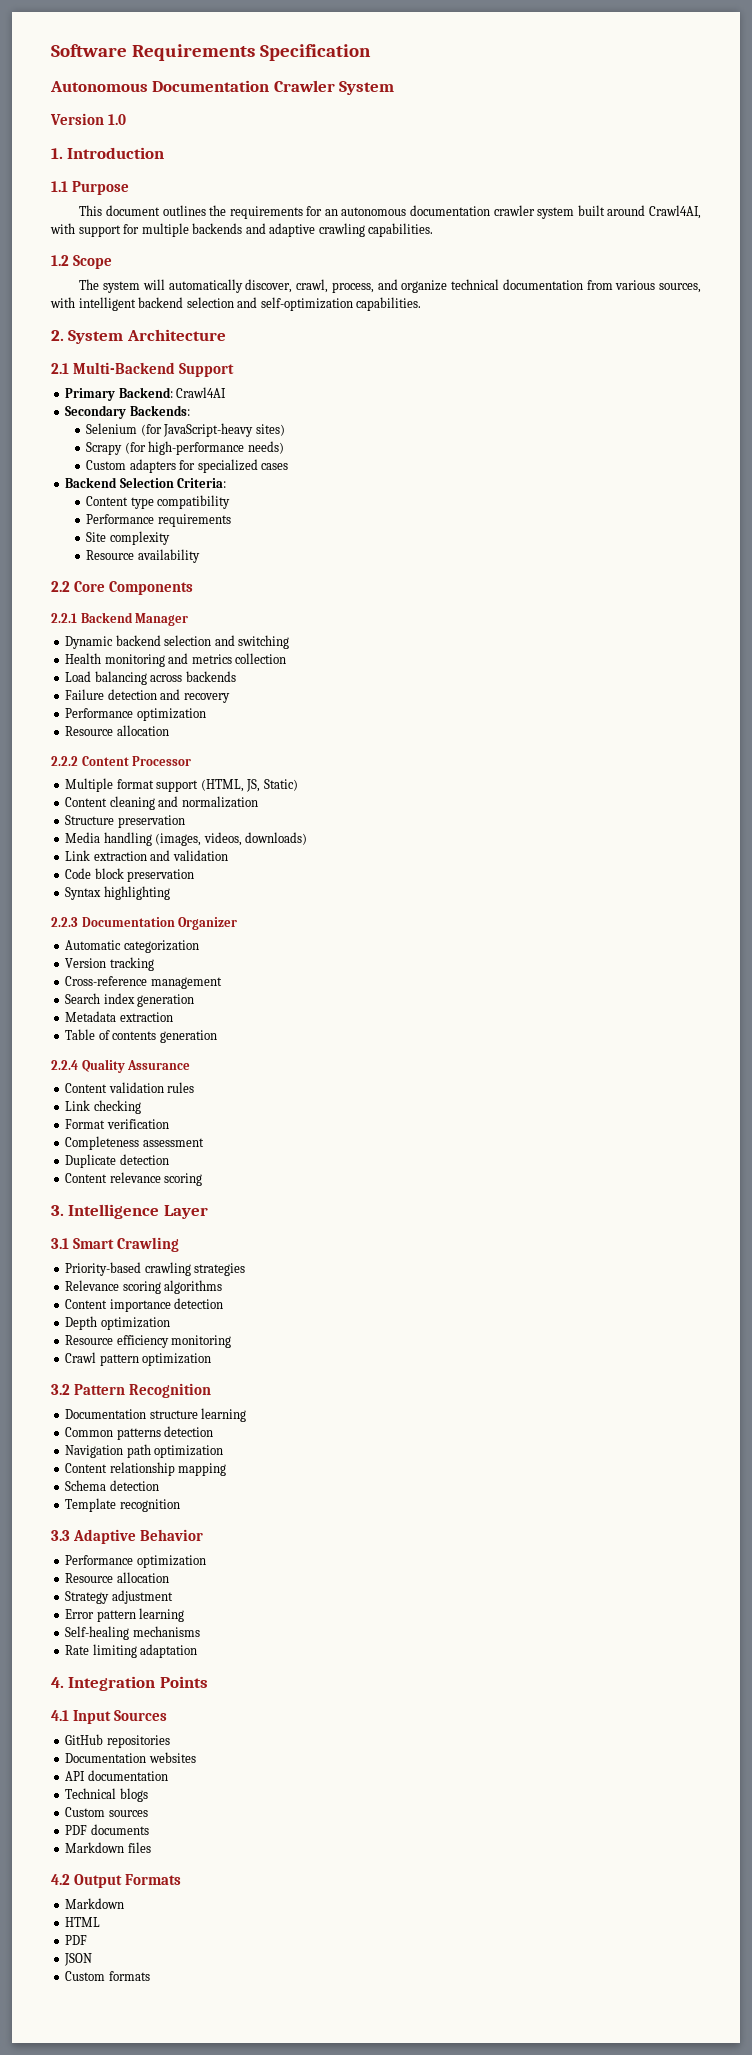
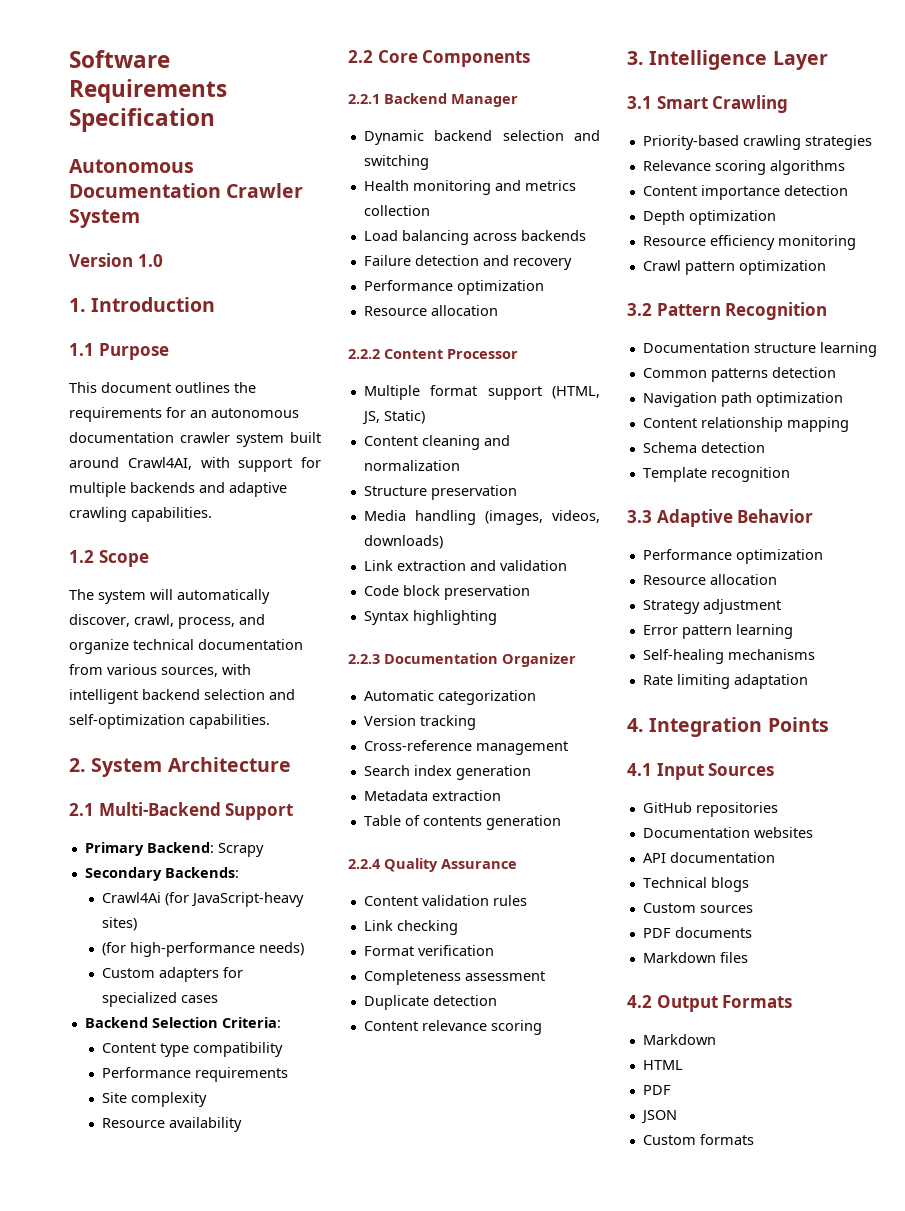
[176,387,227,398] Crawl4AI -> [217,843,264,857] Scrapy
[86,423,138,434] Selenium -> [102,892,162,903] Crawl4Ai
[86,442,123,455] Scrapy -> (138, 924) none

